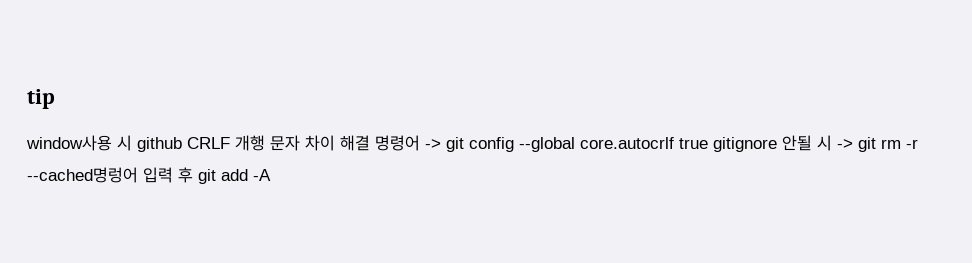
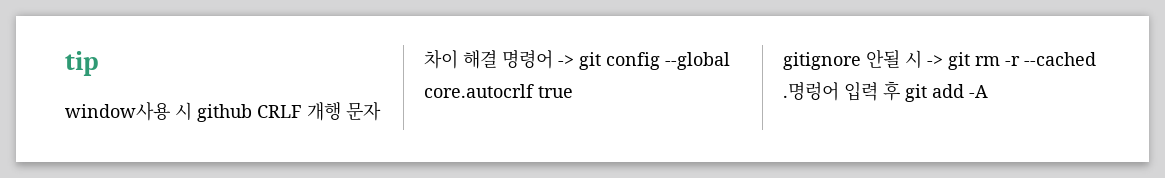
(708, 143) none -> (573, 92) //
[27,167,138,183] --cached명렁어 -> [1024,52,1096,66] [783,81,839,101] --cached .명렁어

